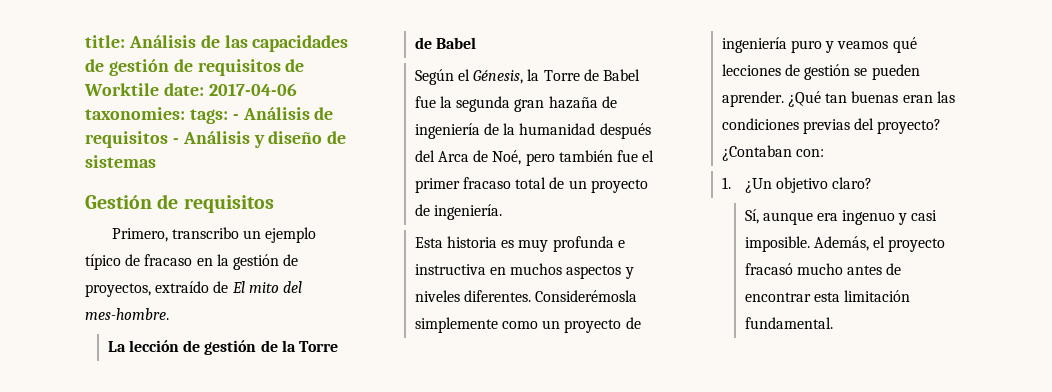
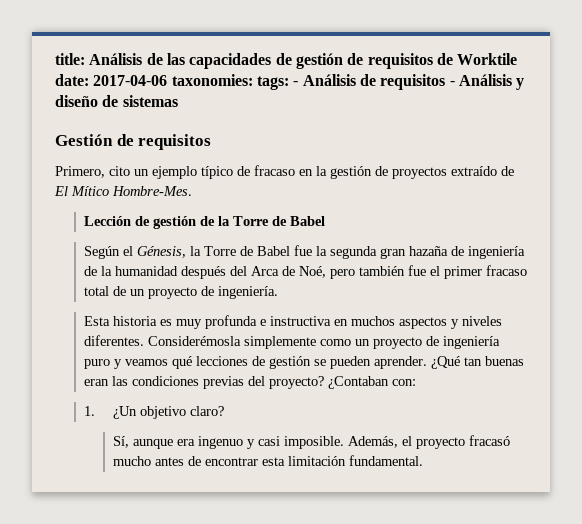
[172,227,240,239] transcribo -> [109,166,130,176] cito
[85,283,151,297] proyectos, -> [392,167,447,179] proyectos
[248,281,302,293] [85,308,169,320] [107,340,179,352] mito del mes-hombre. // La lección -> [71,186,192,196] [83,216,131,226] Mítico Hombre-Mes. // Lección

